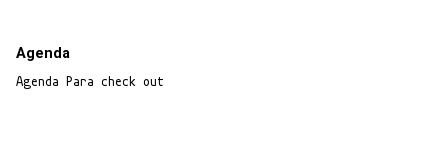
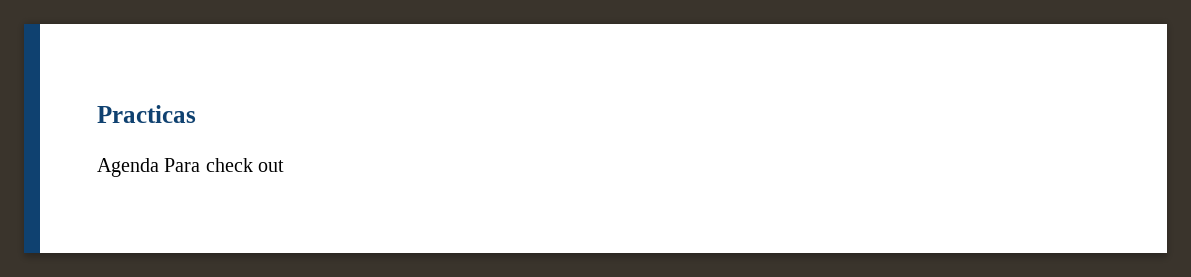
[16,47,70,61] Agenda -> [97,105,196,123] Practicas

